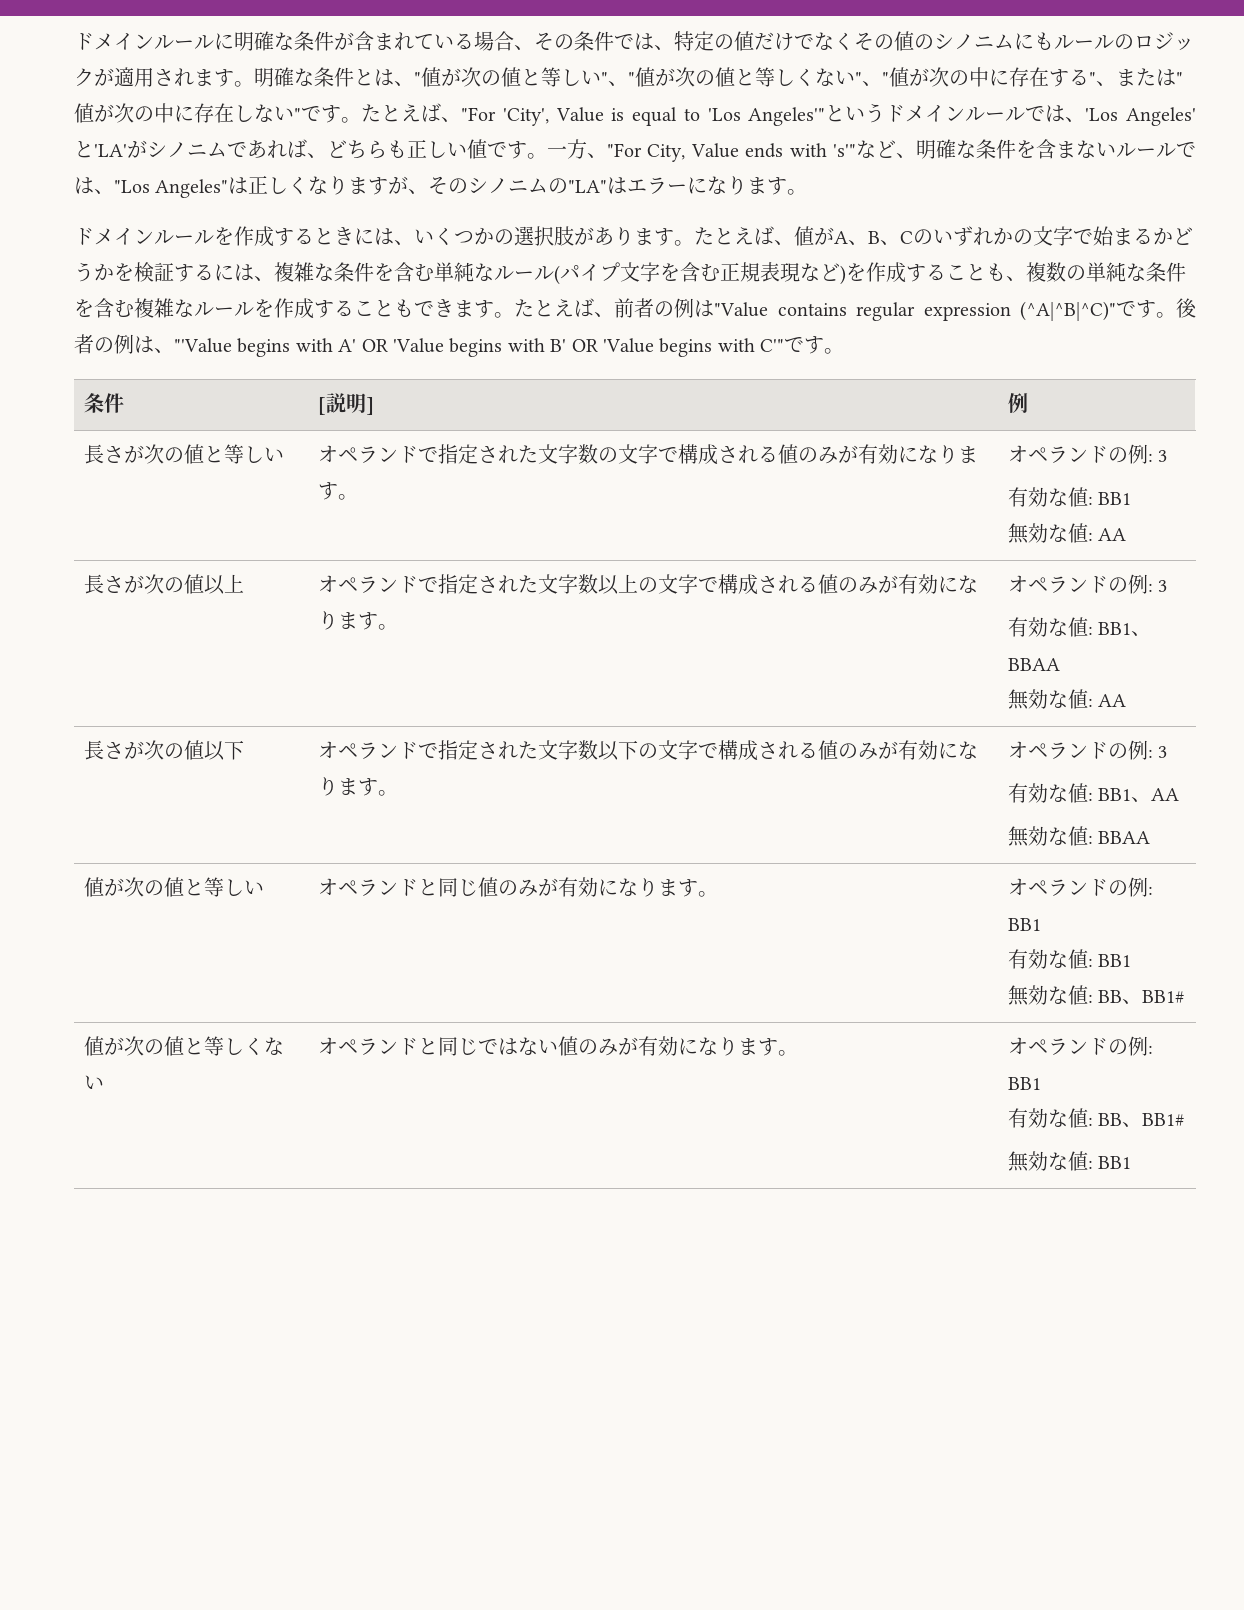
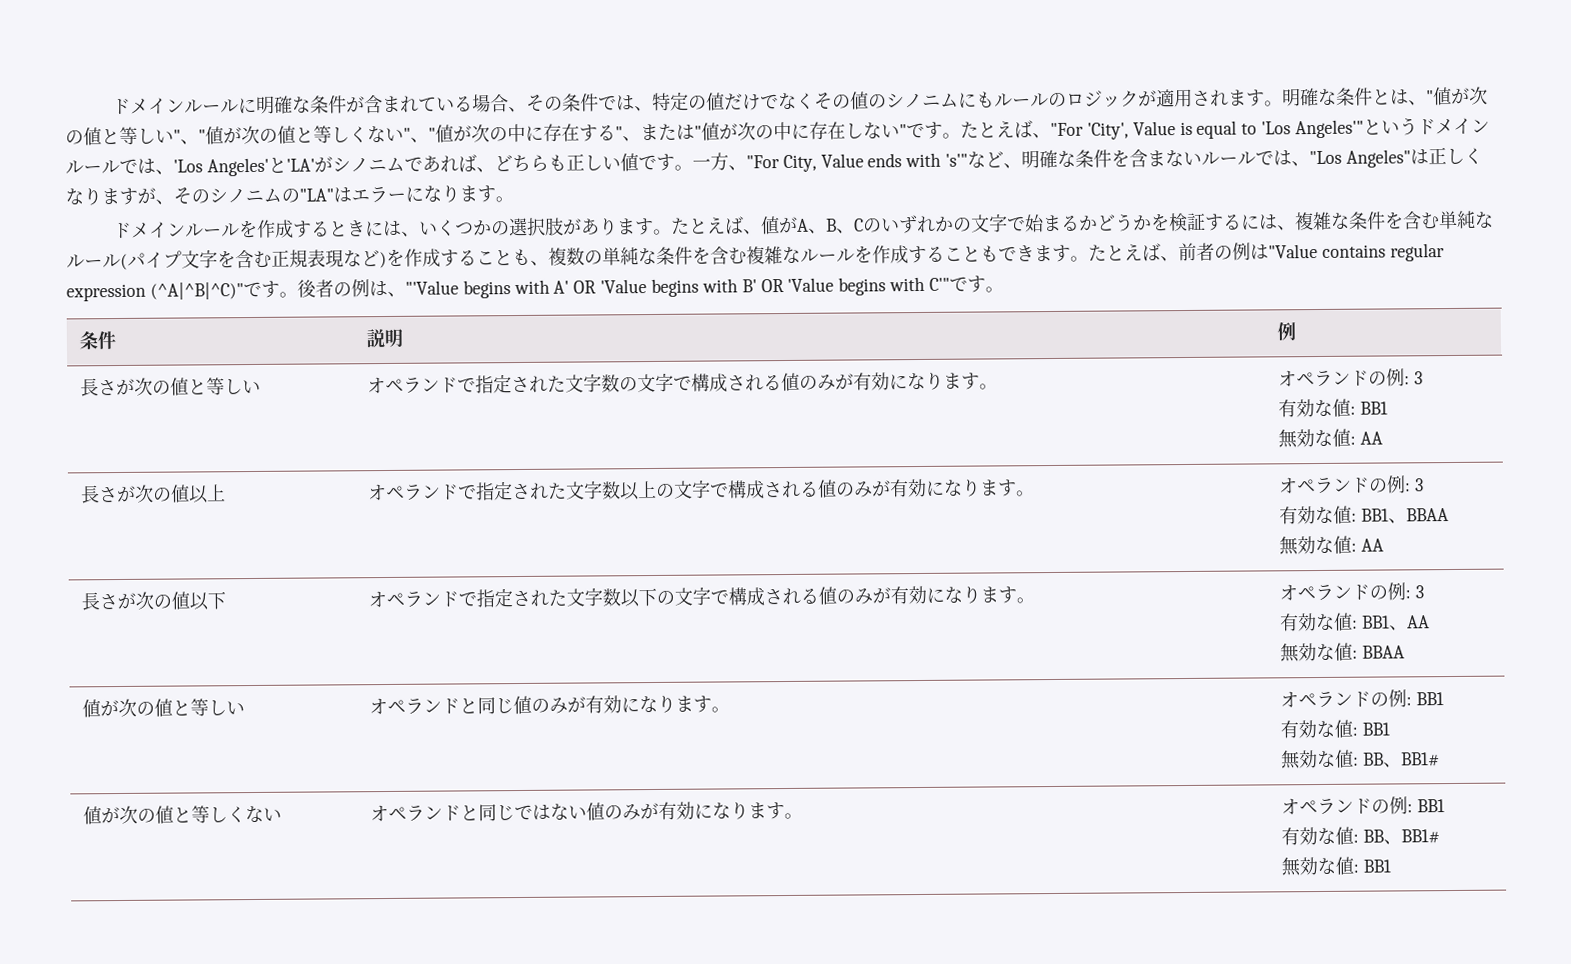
[317,397,326,415] [ -> (117, 340) none
[365,397,374,415] ] -> (404, 338) none

